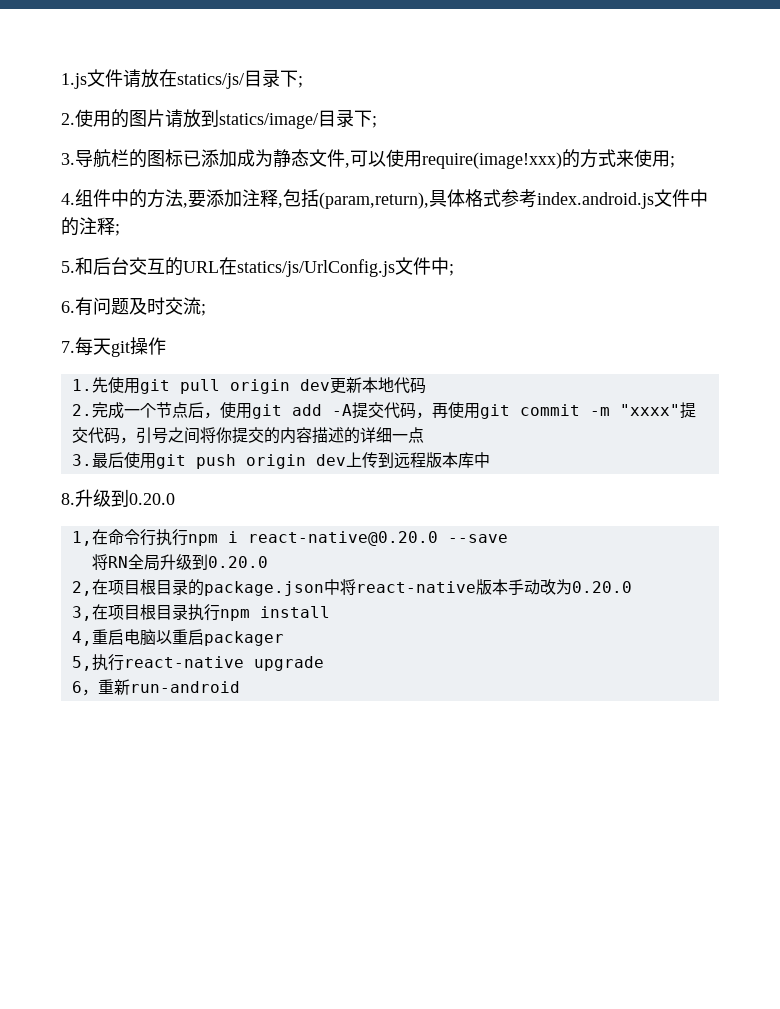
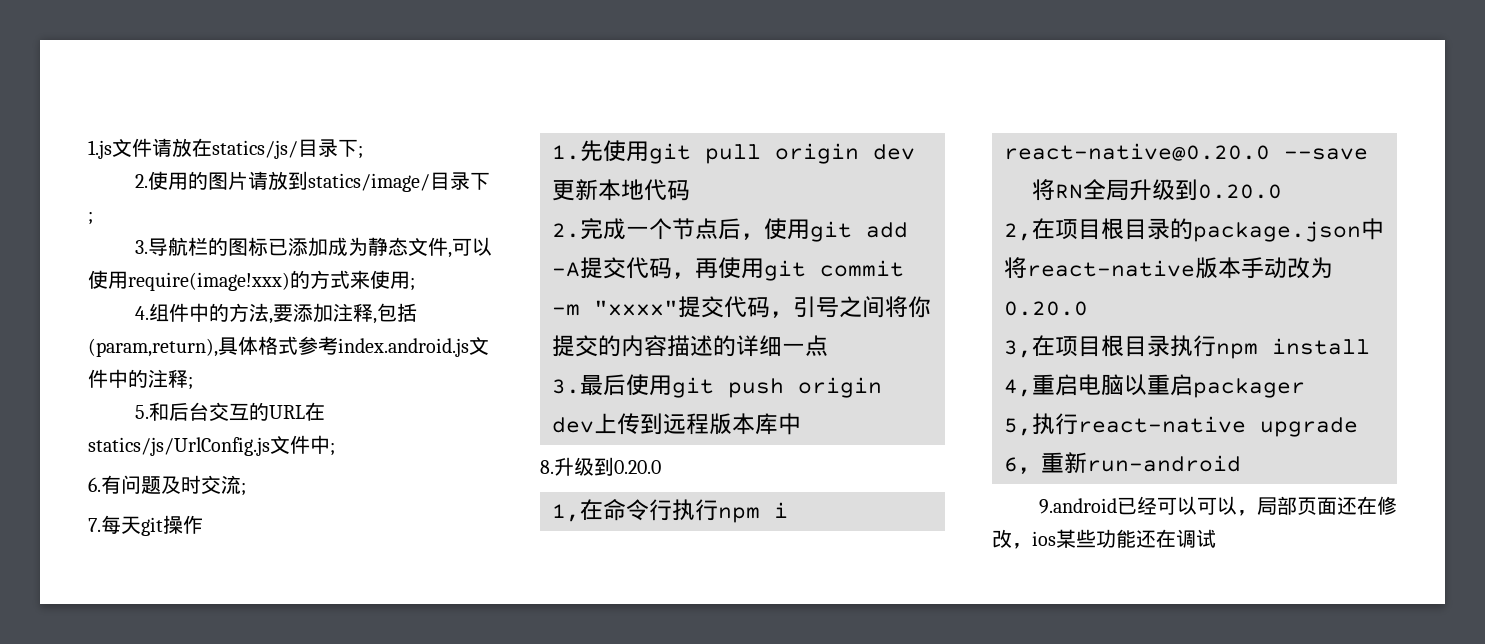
(240, 687) none -> [1038,496,1397,516] [992,529,1216,549] // 9.android已经可以可以，局部页面还在修改，ios某些功能还在调试

